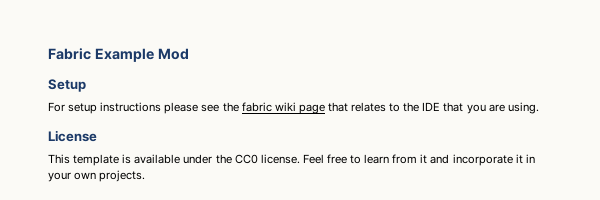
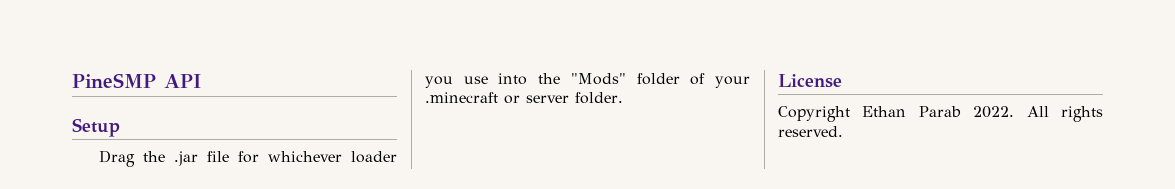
[48,48,189,62] [48,79,86,92] [48,102,539,114] [48,130,97,142] [48,154,535,166] [48,170,146,182] Fabric Example Mod // Setup // For setup instructions please see the fabric wiki page that relates to the IDE that you are using. // License // This template is available under the CC0 license. Feel free to learn from it and incorporate it in your own projects. -> [72,73,201,88] [72,118,120,137] [99,150,397,167] [425,73,750,88] [425,92,623,104] [778,74,842,88] [778,106,1103,122] [778,126,843,137] PineSMP API // Setup // Drag the .jar file for whichever loader you use into the "Mods" folder of your .minecraft or server folder. // License // Copyright Ethan Parab 2022. All rights reserved.

